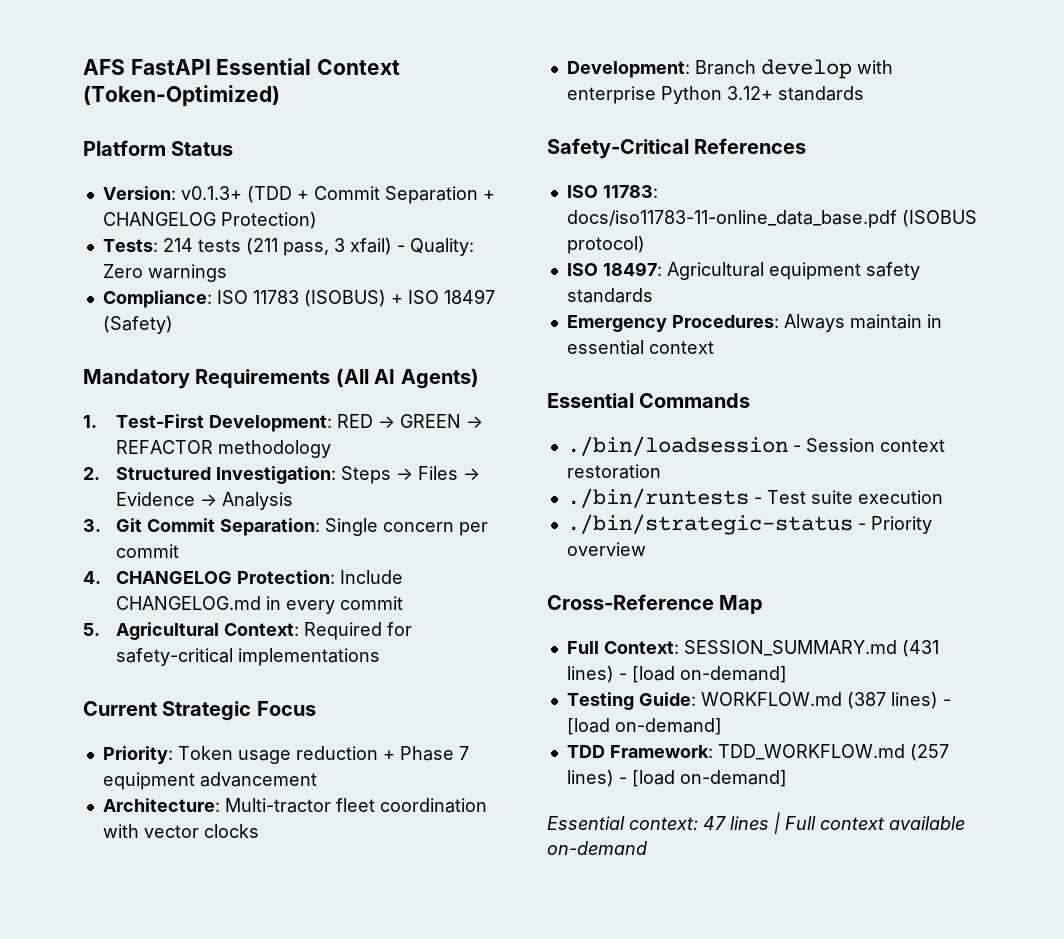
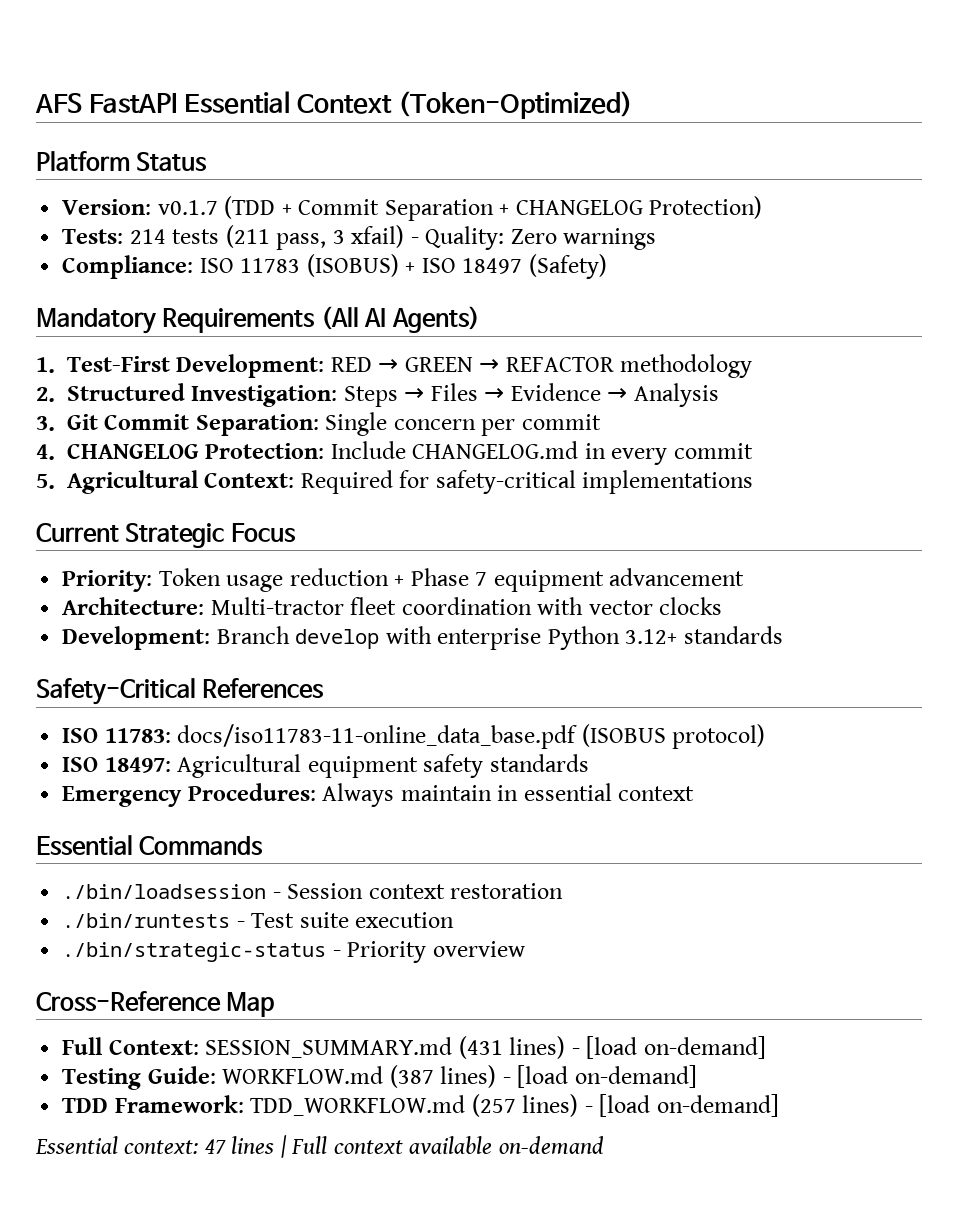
[180,186,242,200] v0.1.3+ -> [157,200,218,215] v0.1.7

